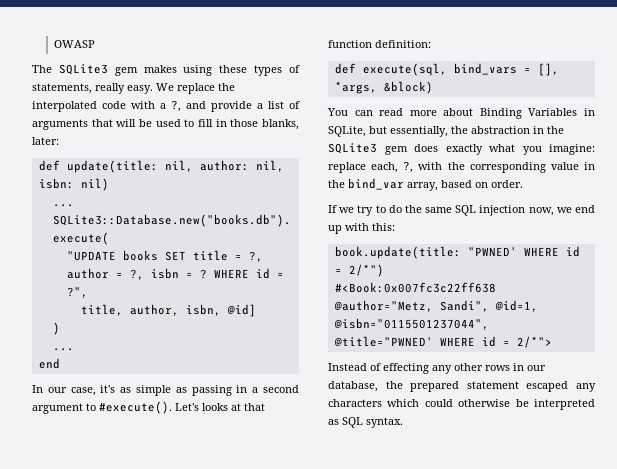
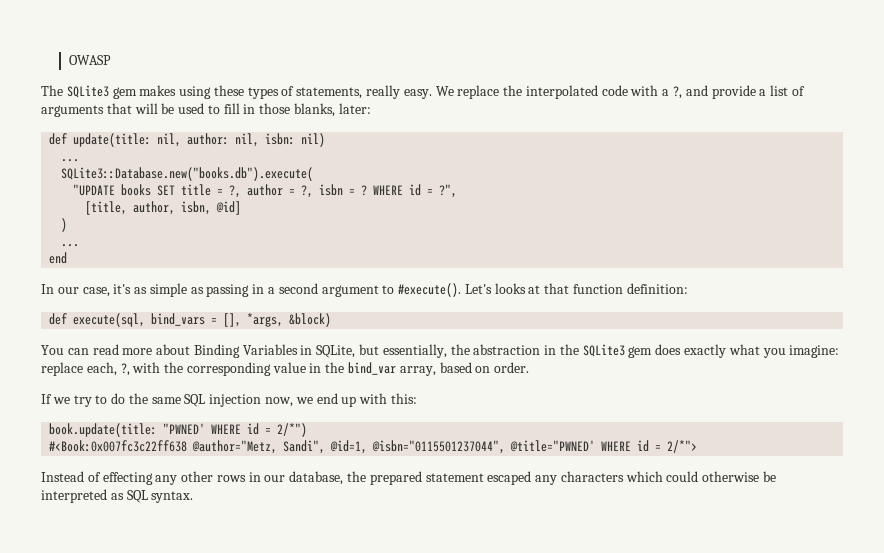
[80,304,123,316] title, -> [85,201,128,215] [title,

